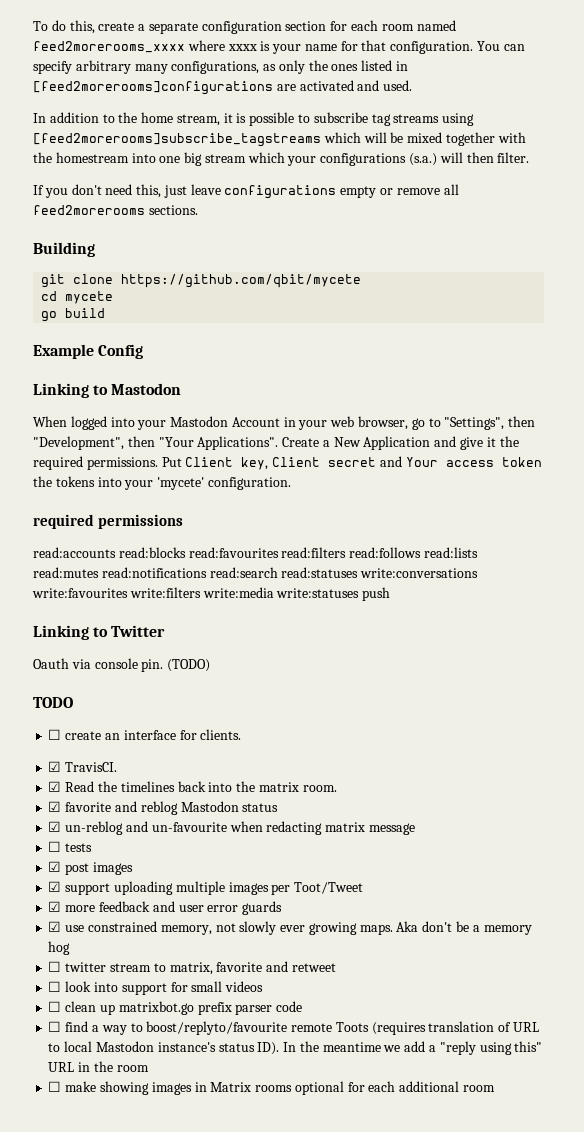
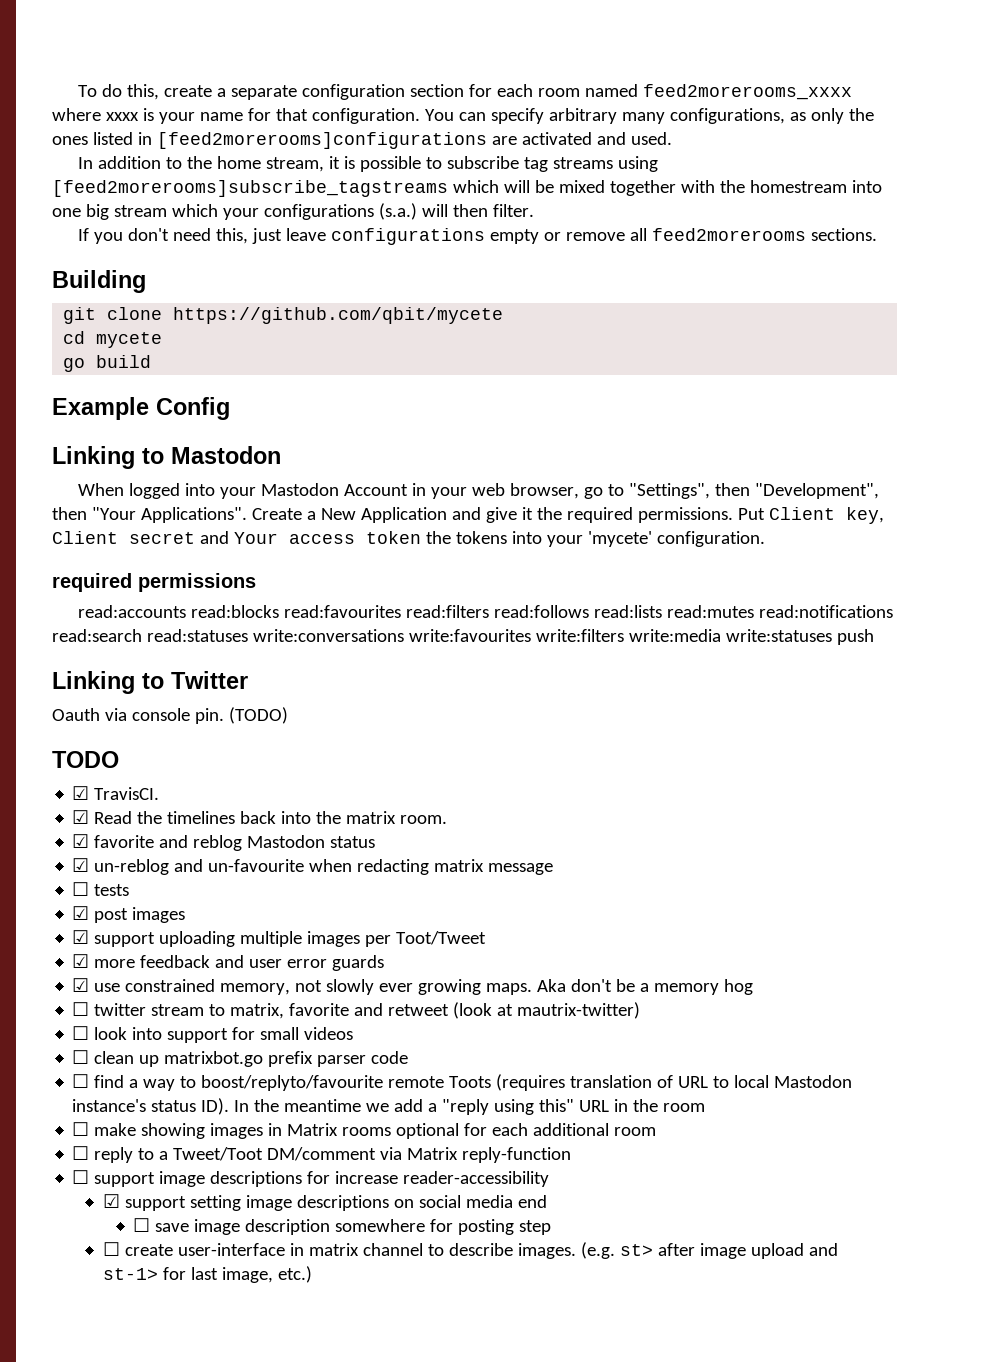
[48,729,242,740] // ☐ create an interface for clients. -> (119, 759) none
(336, 967) none -> [453,1002,641,1019] (look at mautrix-twitter)
(495, 1088) none -> [72,1146,572,1163] [72,1170,550,1187] [102,1194,547,1211] [133,1218,552,1235] [102,1242,838,1259] [102,1266,312,1283] // ☐ reply to a Tweet/Toot DM/comment via Matrix reply-function // ☐ support image descriptions for increase reader-accessibility // ☑ support setting image descriptions on social media end // ☐ save image description somewhere for posting step // ☐ create user-interface in matrix channel to describe images. (e.g. st> after image upload and st-1> for last image, etc.)

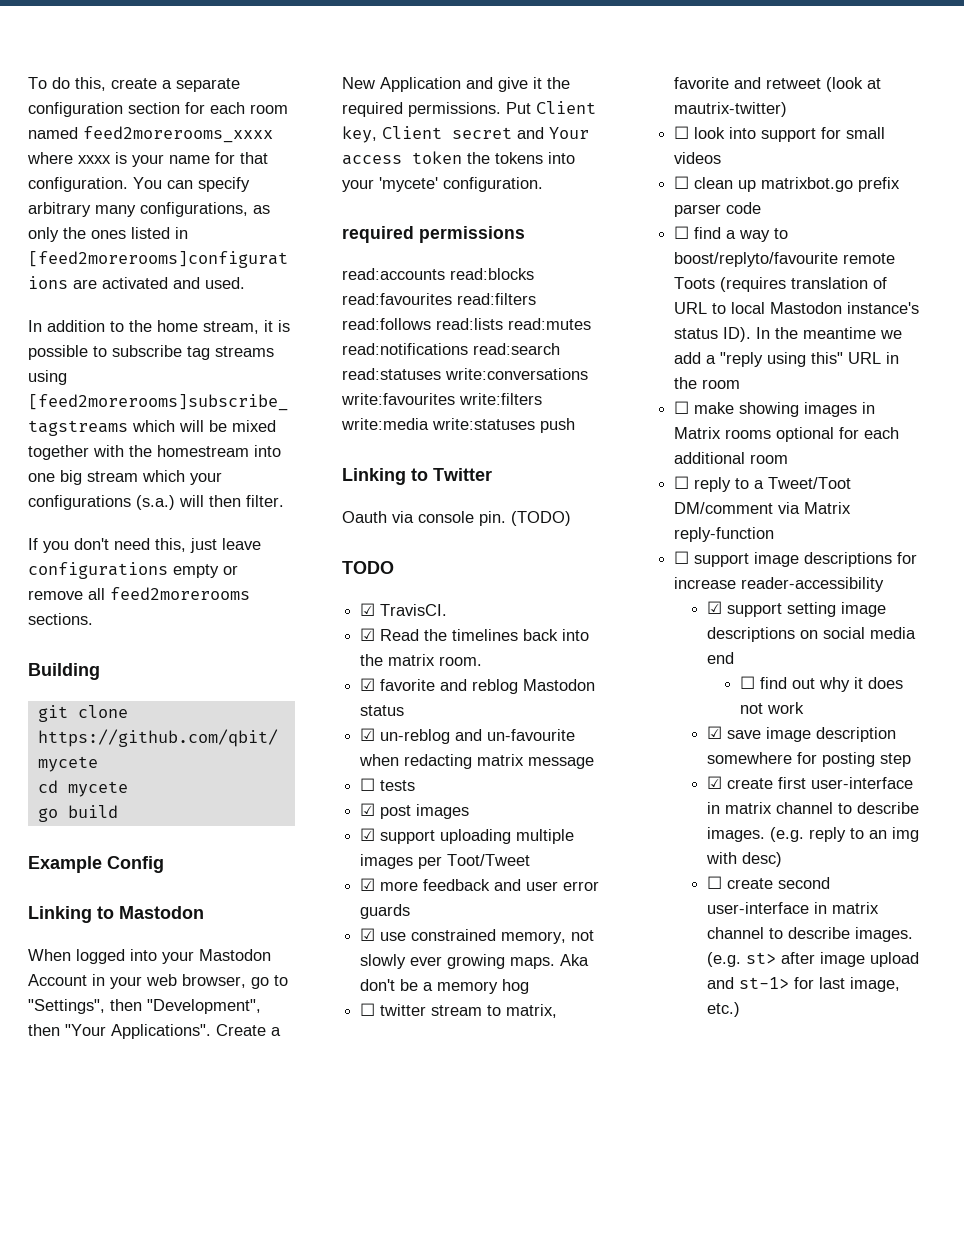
(151, 1225) none -> [759,677,903,692] [739,702,804,714] [706,726,722,739] find out why it does not work // ☑
(552, 1227) none -> [706,776,913,789] [706,802,919,814] [706,827,919,842] [705,852,782,867] // ☑ create first user-interface in matrix channel to describe images. (e.g. reply to an img with desc)
(173, 1250) none -> [777,877,830,889] second

